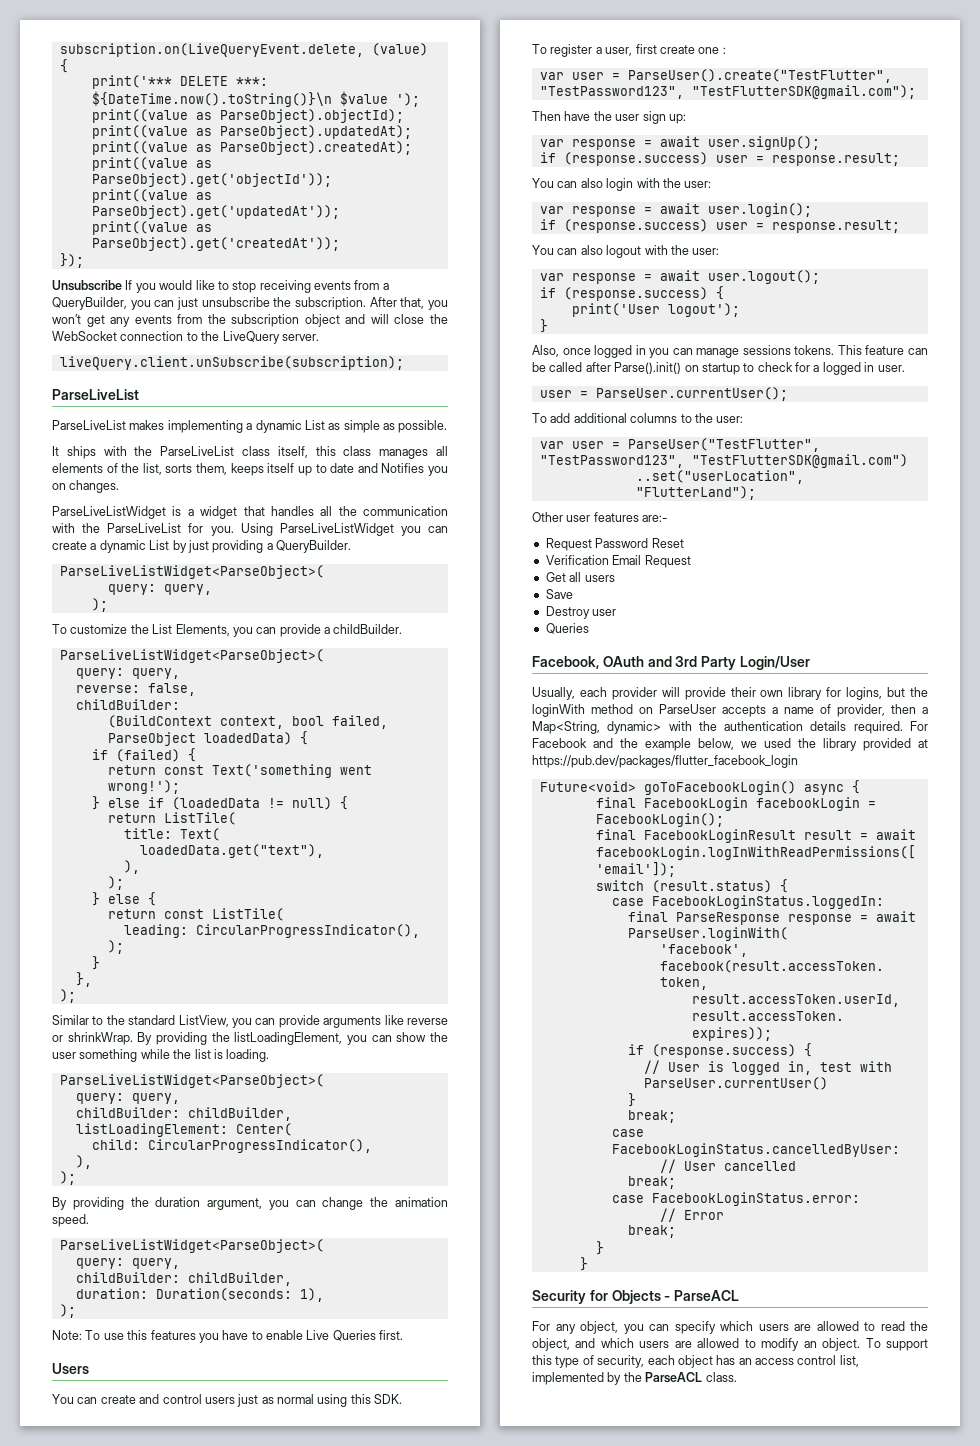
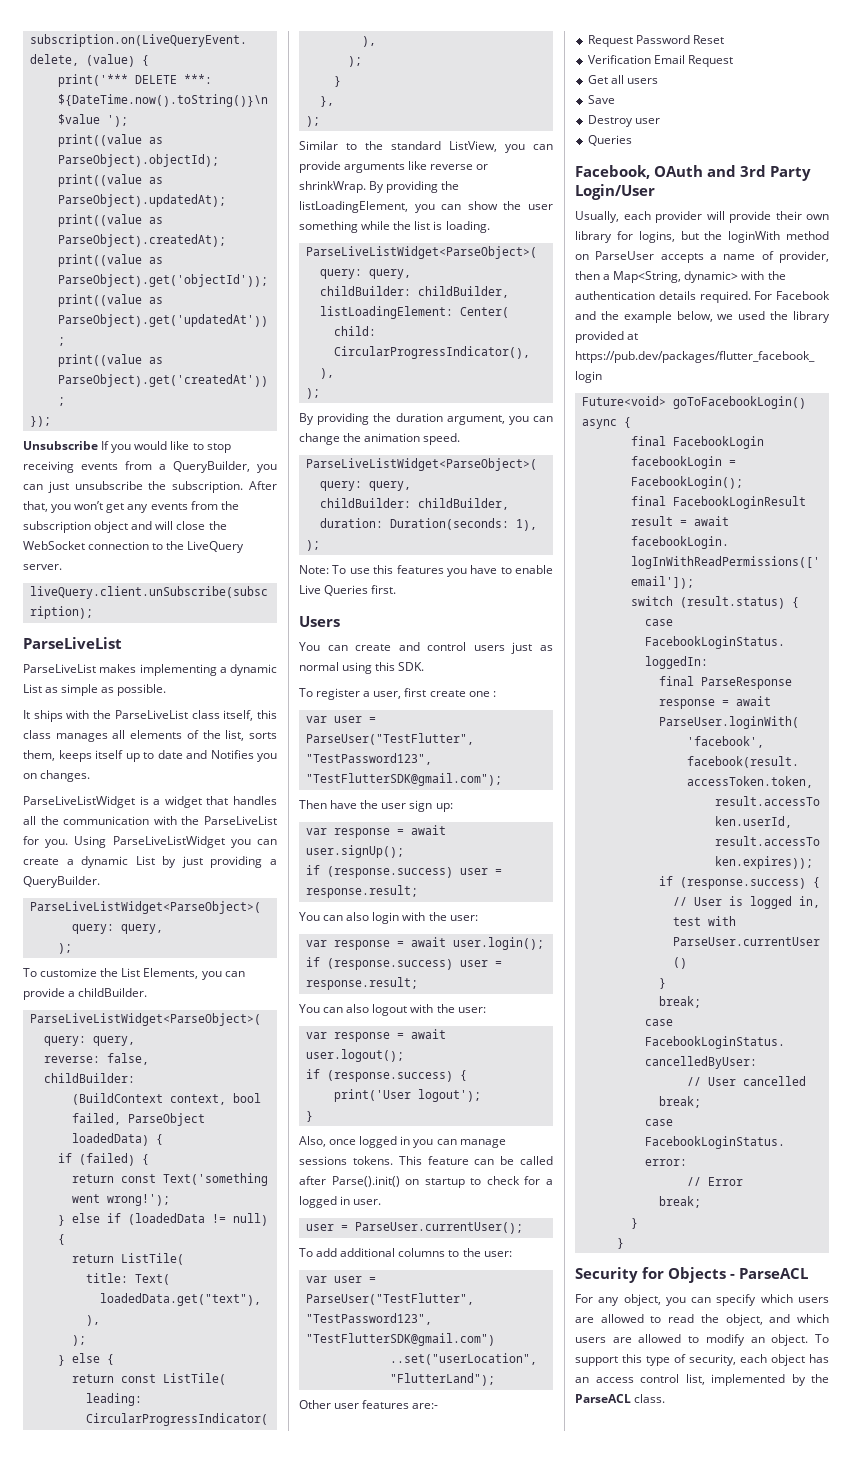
[627,69,892,83] ParseUser().create("TestFlutter", -> [305,733,474,745] ParseUser("TestFlutter",

